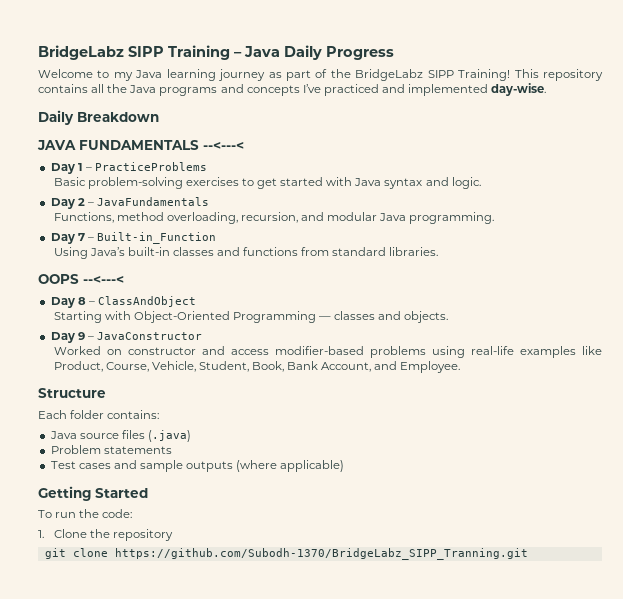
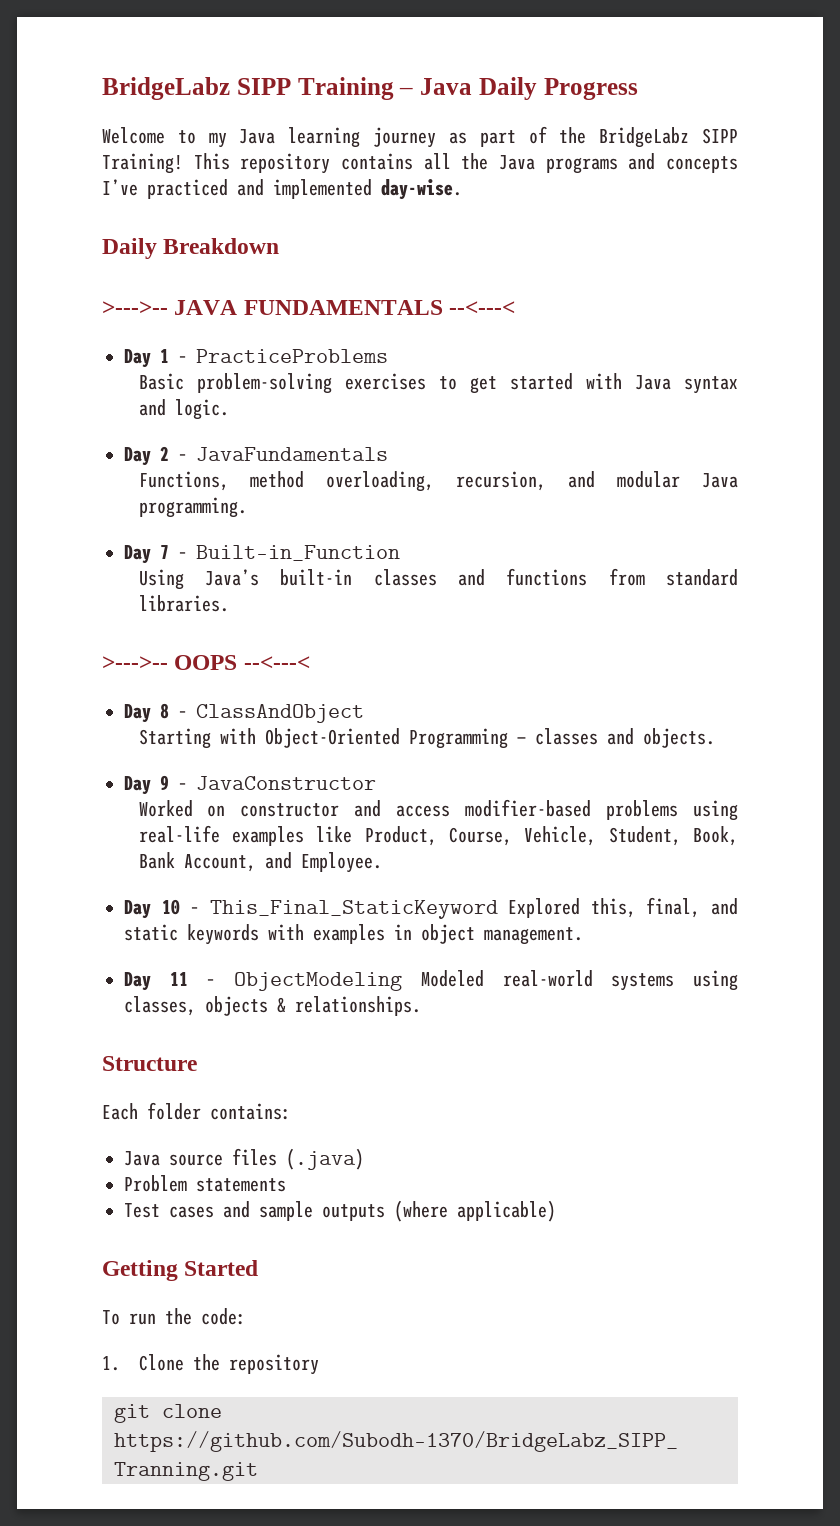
(159, 117) none -> [102,301,168,315] >--->--
(439, 251) none -> [102,656,168,670] >--->--
(461, 367) none -> [124,897,738,919] [124,924,583,945] [124,970,738,991] [124,996,421,1016] // Day 10 – This_Final_StaticKeyword Explored this, final, and static keywords with examples in object management. // Day 11 – ObjectModeling Modeled real-world systems using classes, objects & relationships.

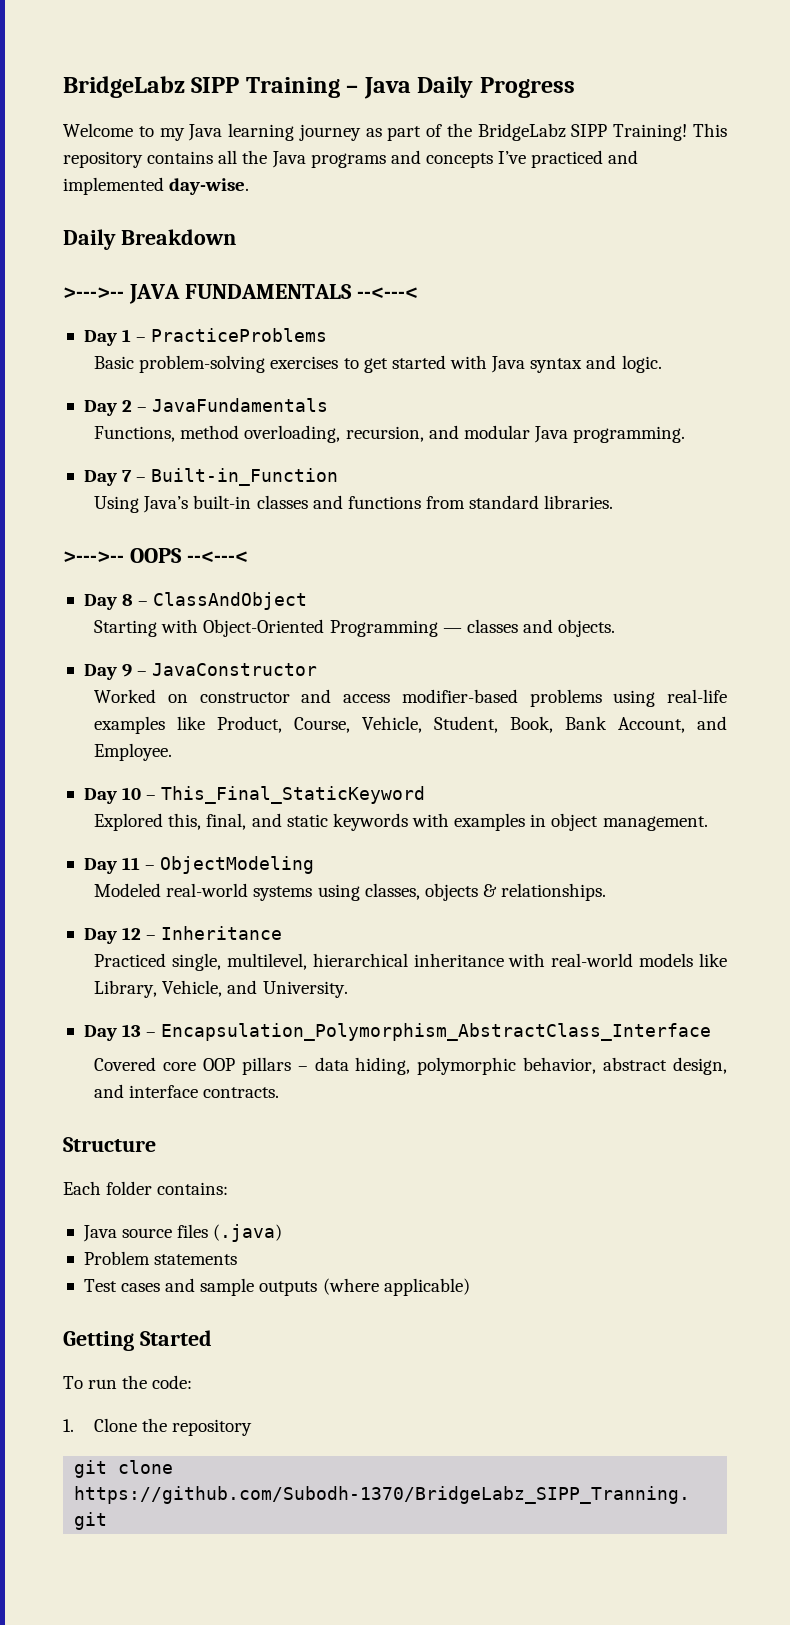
(498, 909) none -> (426, 795) //
(403, 981) none -> (315, 865) //
(421, 1006) none -> [83,926,283,944] [94,953,727,971] [94,980,348,998] [83,1023,712,1041] [94,1057,727,1075] [94,1084,280,1098] // Day 12 – Inheritance // Practiced single, multilevel, hierarchical inheritance with real-world models like Library, Vehicle, and University. // Day 13 – Encapsulation_Polymorphism_AbstractClass_Interface // Covered core OOP pillars – data hiding, polymorphic behavior, abstract design, and interface contracts.

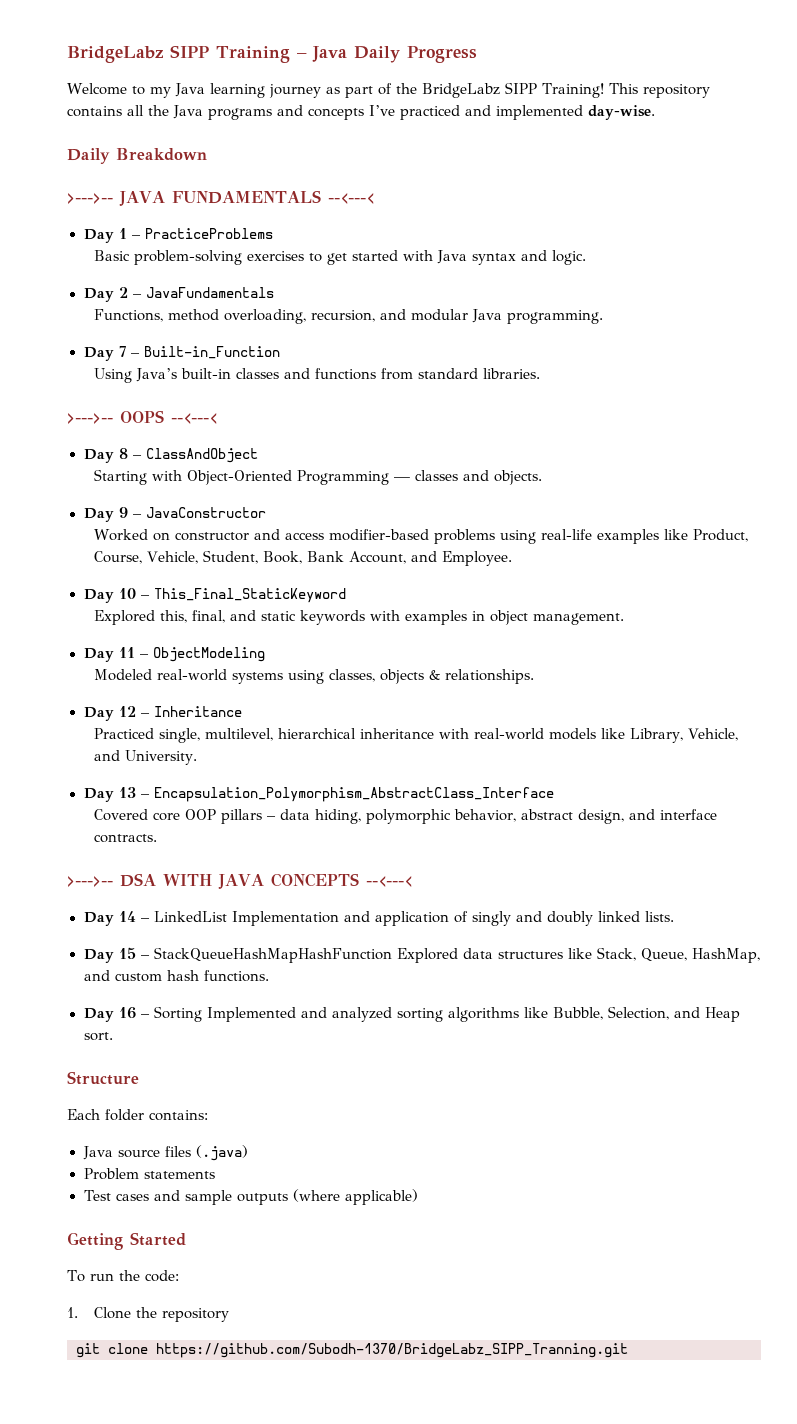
(280, 1092) none -> [67,873,412,889] [83,911,674,926] [83,947,760,963] [83,970,269,982] [83,1006,740,1022] [83,1032,113,1041] // >--->-- DSA WITH JAVA CONCEPTS --<---< // Day 14 – LinkedList Implementation and application of singly and doubly linked lists. // Day 15 – StackQueueHashMapHashFunction Explored data structures like Stack, Queue, HashMap, and custom hash functions. // Day 16 – Sorting Implemented and analyzed sorting algorithms like Bubble, Selection, and Heap sort.

